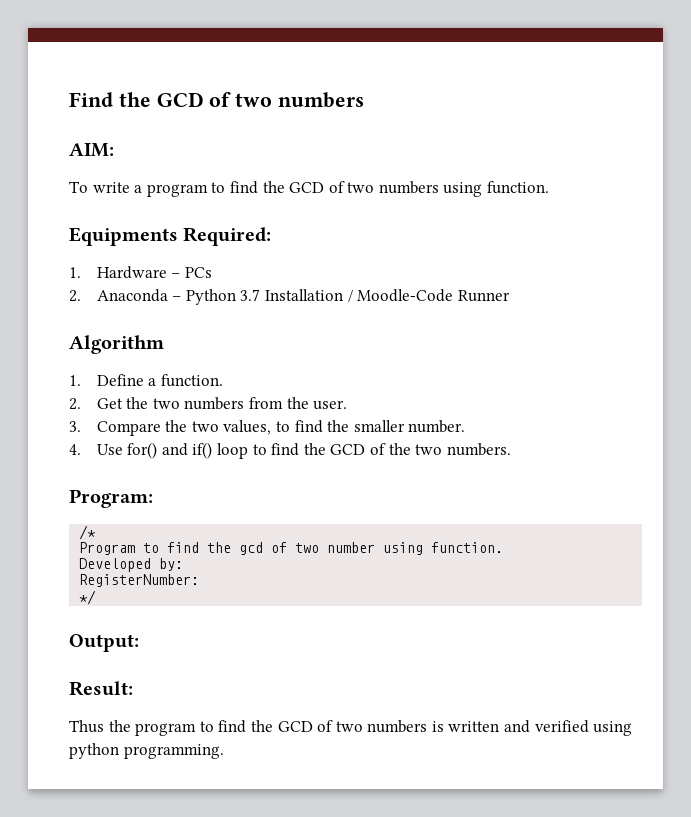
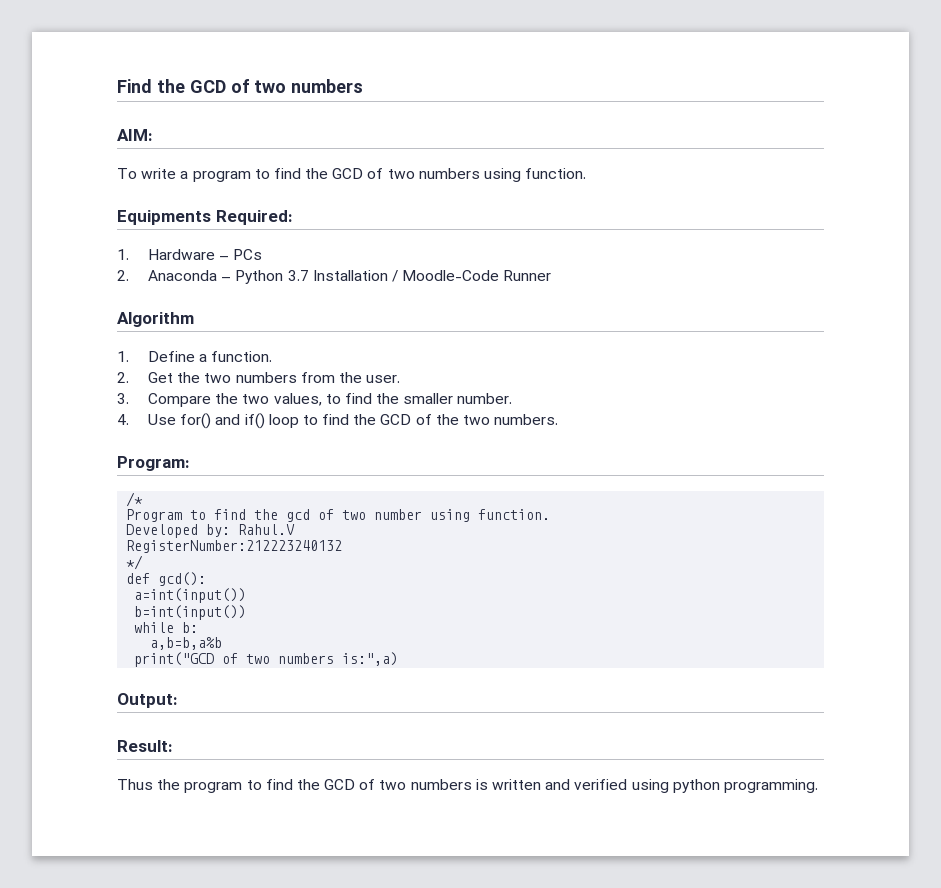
[79,574,200,587] // RegisterNumber: -> [238,524,296,535] [126,540,343,553] Rahul.V // RegisterNumber:212223240132
(97, 597) none -> [126,572,207,586] [134,588,247,603] [134,605,247,620] [134,622,199,633] [150,637,223,650] [134,652,399,667] // def gcd(): // a=int(input()) // b=int(input()) // while b: // a,b=b,a%b // print("GCD of two numbers is:",a)

